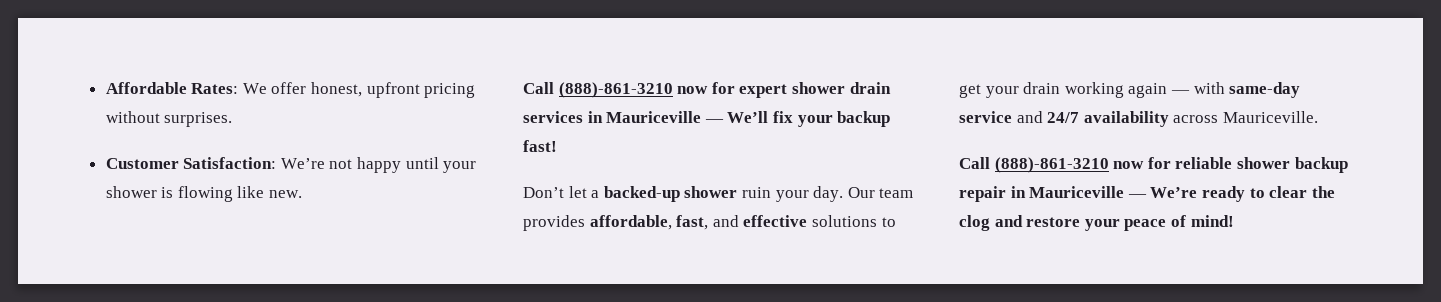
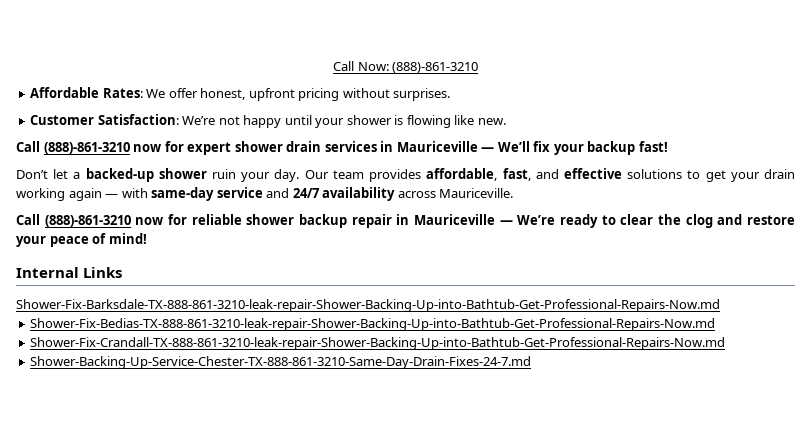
(105, 88) none -> [332,61,479,73] Call Now: (888)-861-3210 //
(1234, 221) none -> [16,267,123,278] [16,299,720,312] [30,318,716,331] [30,337,726,350] [30,356,532,369] // Internal Links // Shower-Fix-Barksdale-TX-888-861-3210-leak-repair-Shower-Backing-Up-into-Bathtub-Get-Professional-Repairs-Now.md // Shower-Fix-Bedias-TX-888-861-3210-leak-repair-Shower-Backing-Up-into-Bathtub-Get-Professional-Repairs-Now.md // Shower-Fix-Crandall-TX-888-861-3210-leak-repair-Shower-Backing-Up-into-Bathtub-Get-Professional-Repairs-Now.md // Shower-Backing-Up-Service-Chester-TX-888-861-3210-Same-Day-Drain-Fixes-24-7.md

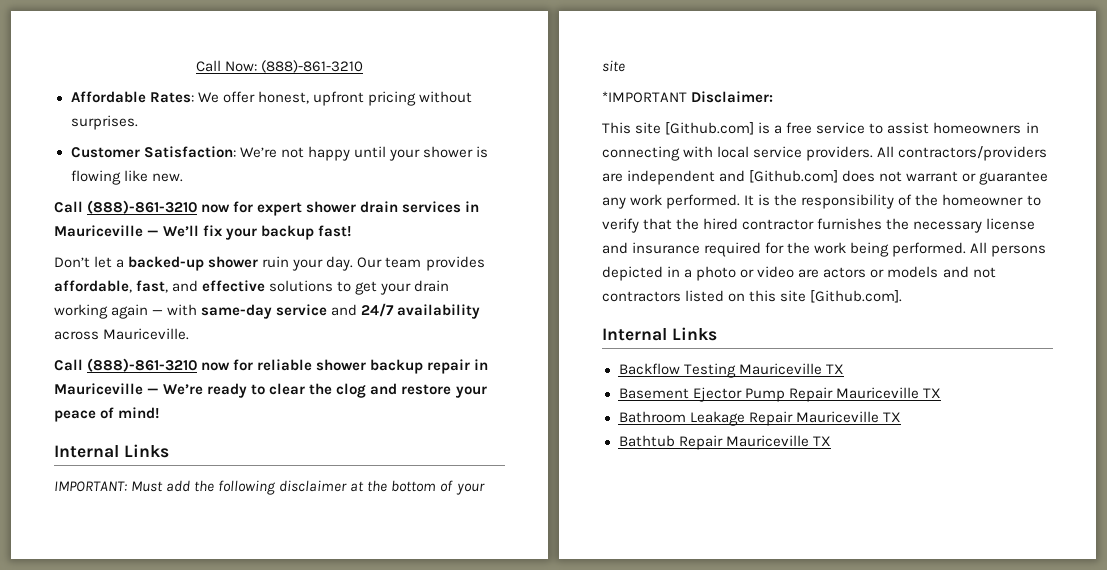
[16,299,720,312] [30,318,716,331] [30,337,726,350] [30,356,532,369] Shower-Fix-Barksdale-TX-888-861-3210-leak-repair-Shower-Backing-Up-into-Bathtub-Get-Professional-Repairs-Now.md // Shower-Fix-Bedias-TX-888-861-3210-leak-repair-Shower-Backing-Up-into-Bathtub-Get-Professional-Repairs-Now.md // Shower-Fix-Crandall-TX-888-861-3210-leak-repair-Shower-Backing-Up-into-Bathtub-Get-Professional-Repairs-Now.md // Shower-Backing-Up-Service-Chester-TX-888-861-3210-Same-Day-Drain-Fixes-24-7.md -> [54,480,485,495] [602,60,625,72] [602,91,774,103] [602,122,1039,135] [602,146,1048,161] [602,170,1049,185] [602,194,1041,209] [602,218,1036,233] [602,242,1047,257] [602,266,996,281] [602,290,903,303] [602,327,717,341] [618,363,844,378] [618,387,941,402] [618,411,901,426] [618,435,831,450] IMPORTANT: Must add the following disclaimer at the bottom of your site // *IMPORTANT Disclaimer: // This site [Github.com] is a free service to assist homeowners in connecting with local service providers. All contractors/providers are independent and [Github.com] does not warrant or guarantee any work performed. It is the responsibility of the homeowner to verify that the hired contractor furnishes the necessary license and insurance required for the work being performed. All persons depicted in a photo or video are actors or models and not contractors listed on this site [Github.com]. // Internal Links // Backflow Testing Mauriceville TX // Basement Ejector Pump Repair Mauriceville TX // Bathroom Leakage Repair Mauriceville TX // Bathtub Repair Mauriceville TX

